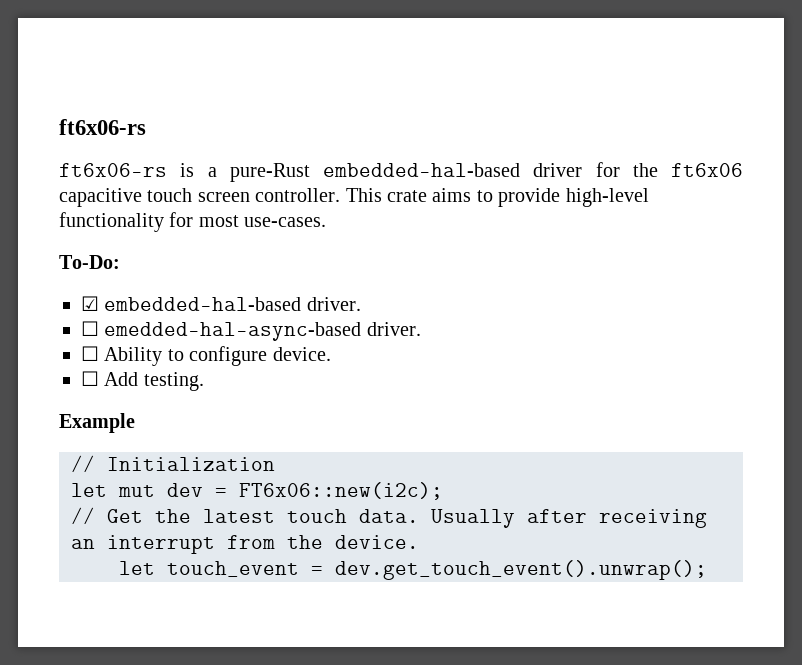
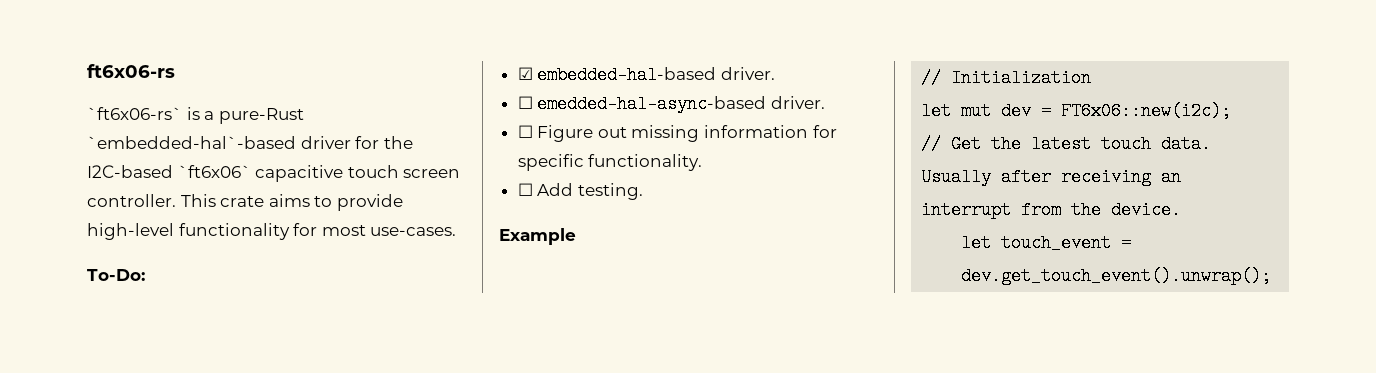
[59,163,167,177] ft6x06-rs -> [87,107,182,120] `ft6x06-rs`
[323,163,520,177] embedded-hal-based -> [87,136,296,149] `embedded-hal`-based
[671,163,743,177] ft6x06 -> [87,165,251,178] I2C-based `ft6x06`
[104,346,331,366] Ability to configure device. -> [537,125,837,142] [517,154,703,171] Figure out missing information for specific functionality.

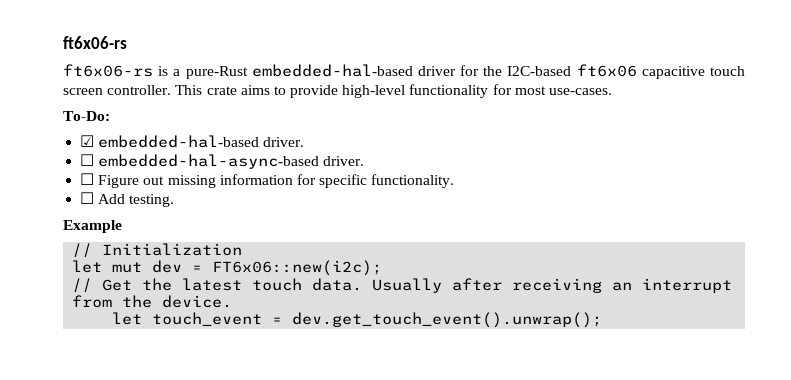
[87,107,182,120] `ft6x06-rs` -> [63,64,153,77] ft6x06-rs
[87,136,296,149] `embedded-hal`-based -> [251,64,413,77] embedded-hal-based
[177,165,251,178] `ft6x06` -> [576,64,637,77] ft6x06
[537,95,767,113] emedded-hal-async-based -> [98,154,320,169] embedded-hal-async-based

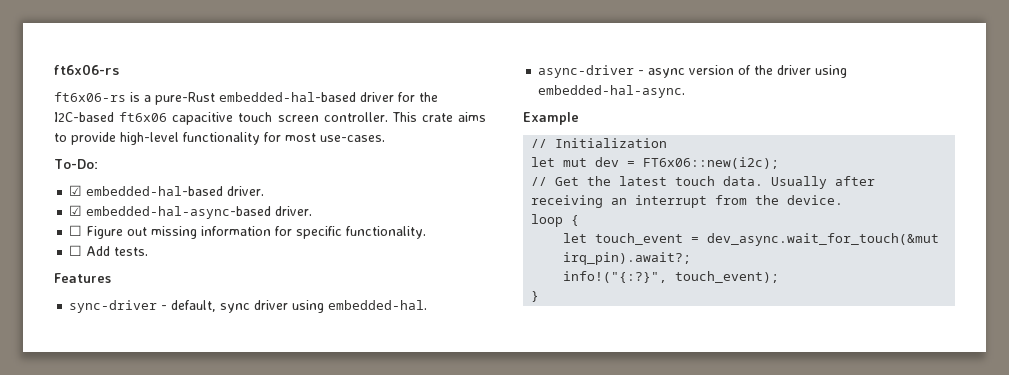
[80,154,95,166] ☐ -> [69,205,83,216] ☑
[129,194,175,207] testing. -> [114,247,149,256] [54,273,111,283] [69,300,428,313] [538,65,848,78] [538,85,686,98] tests. // Features // sync-driver - default, sync driver using embedded-hal. // async-driver - async version of the driver using embedded-hal-async.
(233, 301) none -> [531,214,580,227] // loop {
[292,312,603,328] dev.get_touch_event().unwrap(); -> [707,233,940,246] [563,252,692,265] [563,271,780,283] [531,291,540,302] dev_async.wait_for_touch(&mut irq_pin).await?; // info!("{:?}", touch_event); // }

